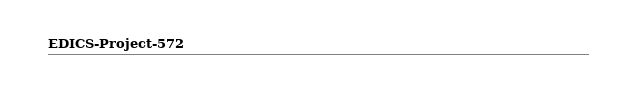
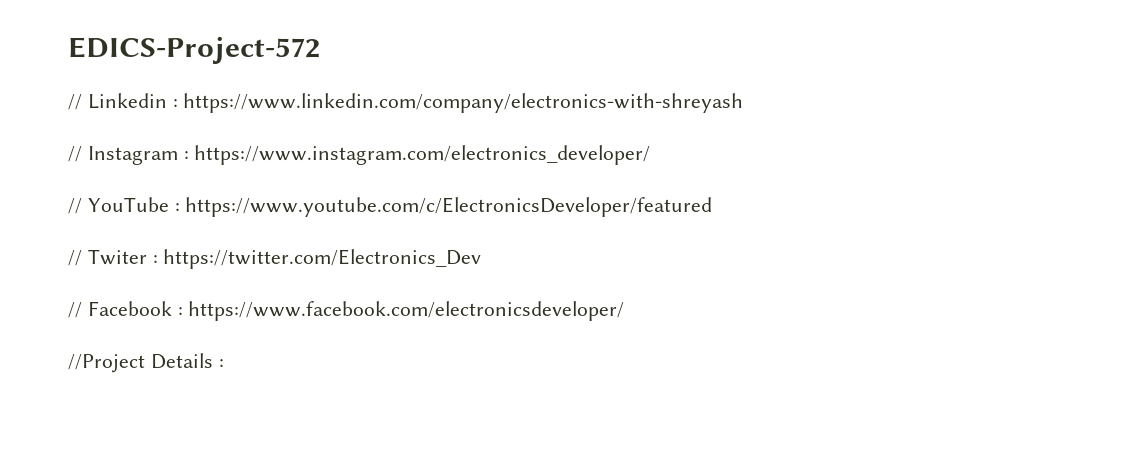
(184, 44) none -> [68,93,744,113] [68,145,651,165] [68,197,713,217] [68,249,482,269] [68,301,625,321] [68,353,224,373] // // Linkedin : https://www.linkedin.com/company/electronics-with-shreyash // // Instagram : https://www.instagram.com/electronics_developer/ // // YouTube : https://www.youtube.com/c/ElectronicsDeveloper/featured // // Twiter : https://twitter.com/Electronics_Dev // // Facebook : https://www.facebook.com/electronicsdeveloper/ // //Project Details :

